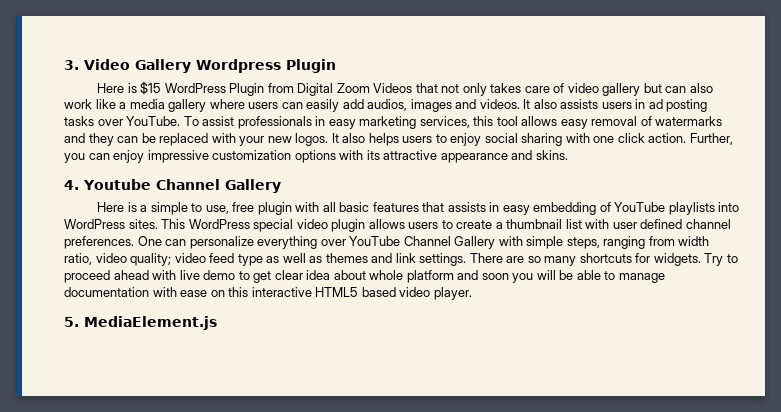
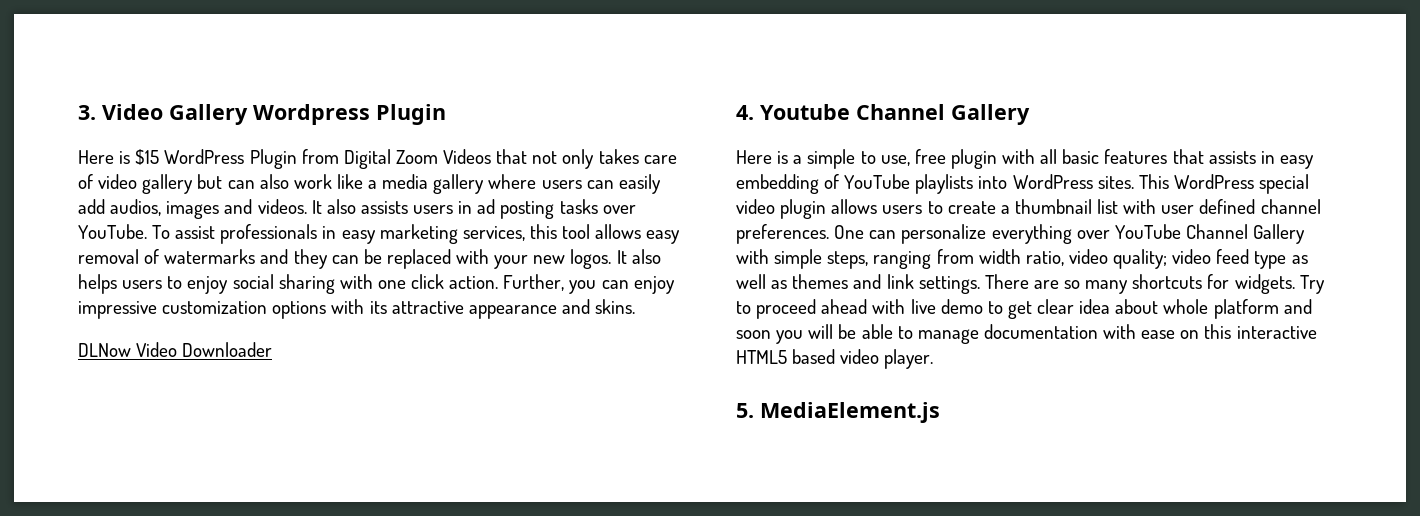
(568, 155) none -> [78,342,273,357] // DLNow Video Downloader

